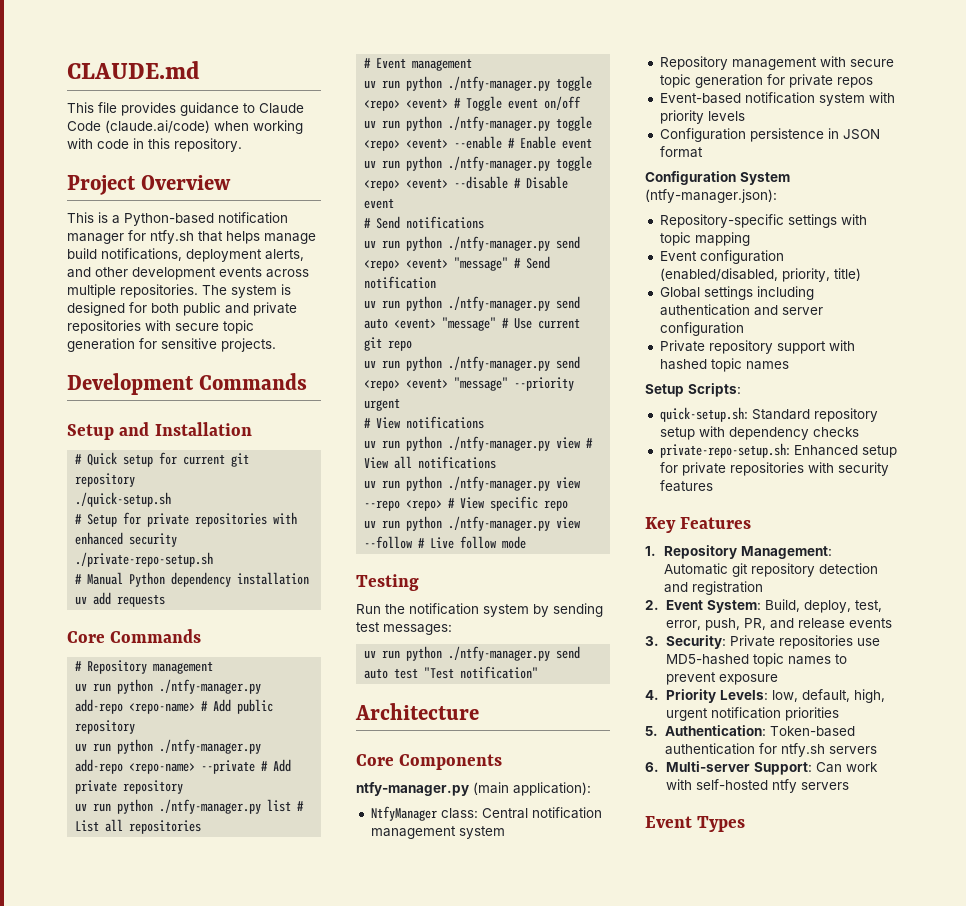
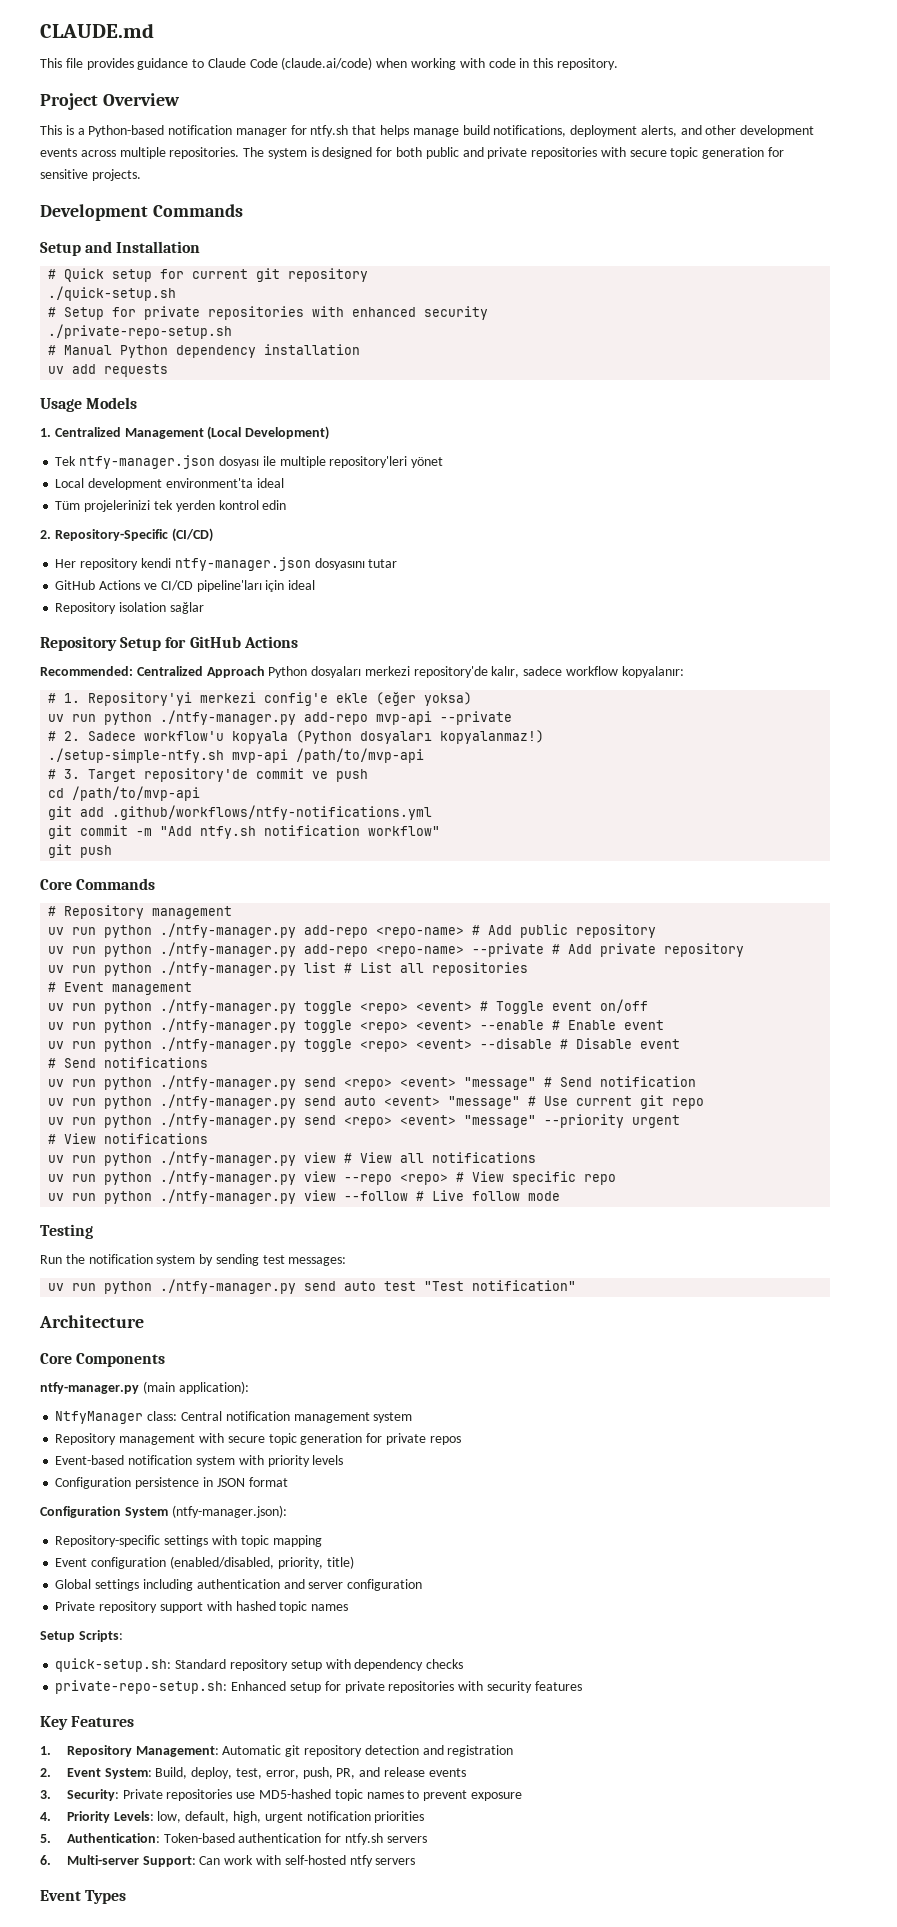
(166, 600) none -> [40,397,138,412] [40,426,330,440] [55,455,444,469] [55,478,284,490] [55,500,287,512] [40,528,213,542] [55,557,398,571] [55,580,316,592] [55,602,204,614] [40,636,298,651] [40,666,684,678] [48,692,473,706] [48,710,513,725] [48,730,545,744] [48,748,425,763] [48,768,369,782] [48,786,201,801] [48,805,433,820] [48,825,441,839] [48,844,113,858] // Usage Models // 1. Centralized Management (Local Development) // Tek ntfy-manager.json dosyası ile multiple repository'leri yönet // Local development environment'ta ideal // Tüm projelerinizi tek yerden kontrol edin // 2. Repository-Specific (CI/CD) // Her repository kendi ntfy-manager.json dosyasını tutar // GitHub Actions ve CI/CD pipeline'ları için ideal // Repository isolation sağlar // Repository Setup for GitHub Actions // Recommended: Centralized Approach Python dosyaları merkezi repository'de kalır, sadece workflow kopyalanır: // # 1. Repository'yi merkezi config'e ekle (eğer yoksa) // uv run python ./ntfy-manager.py add-repo mvp-api --private // # 2. Sadece workflow'u kopyala (Python dosyaları kopyalanmaz!) // ./setup-simple-ntfy.sh mvp-api /path/to/mvp-api // # 3. Target repository'de commit ve push // cd /path/to/mvp-api // git add .github/workflows/ntfy-notifications.yml // git commit -m "Add ntfy.sh notification workflow" // git push

